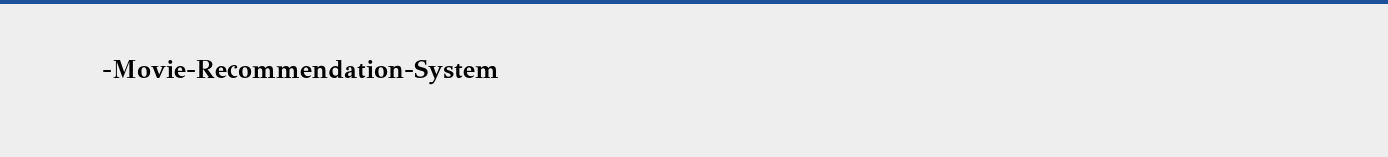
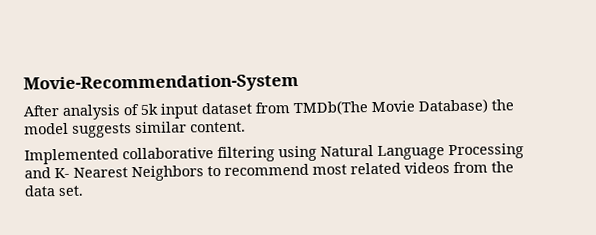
[102,59,499,85] -Movie-Recommendation-System -> [23,73,299,94] [23,98,514,120] [24,121,246,138] [24,143,524,165] [24,161,514,182] [24,185,83,197] Movie-Recommendation-System // After analysis of 5k input dataset from TMDb(The Movie Database) the model suggests similar content. // Implemented collaborative filtering using Natural Language Processing and K- Nearest Neighbors to recommend most related videos from the data set.

